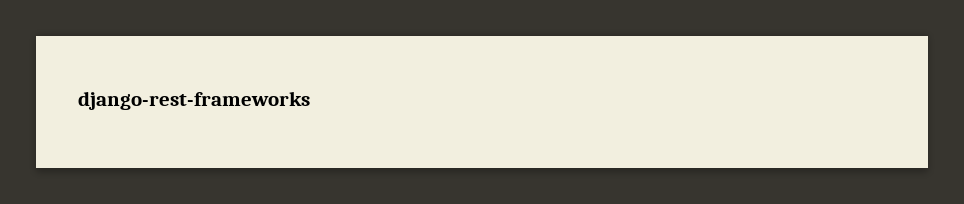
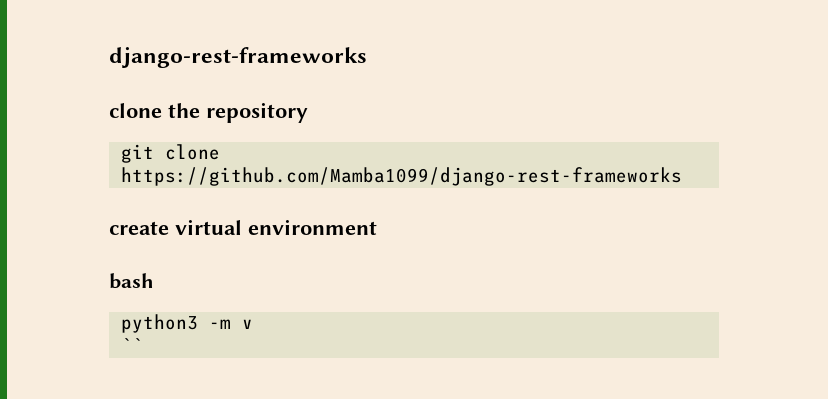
(310, 100) none -> [109,102,308,123] [121,144,220,163] [121,167,682,186] [109,219,377,235] [109,273,154,289] [121,314,253,333] [121,338,143,352] // clone the repository // git clone https://github.com/Mamba1099/django-rest-frameworks // create virtual environment // bash // python3 -m v // ``

